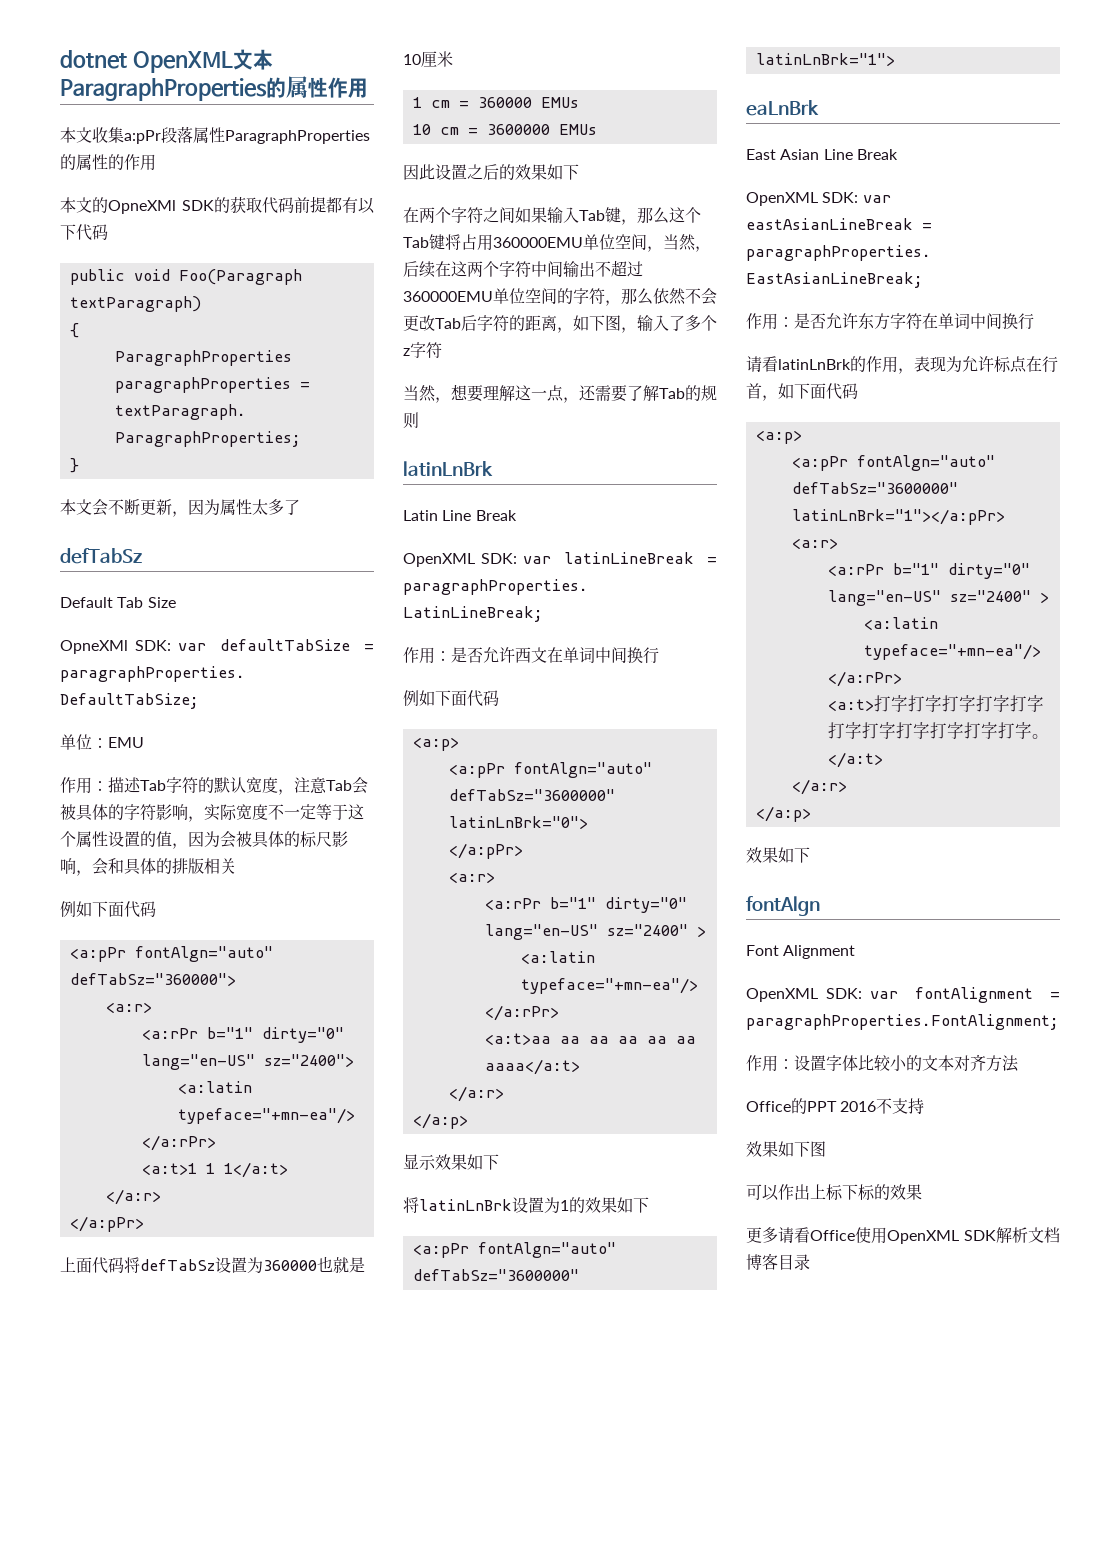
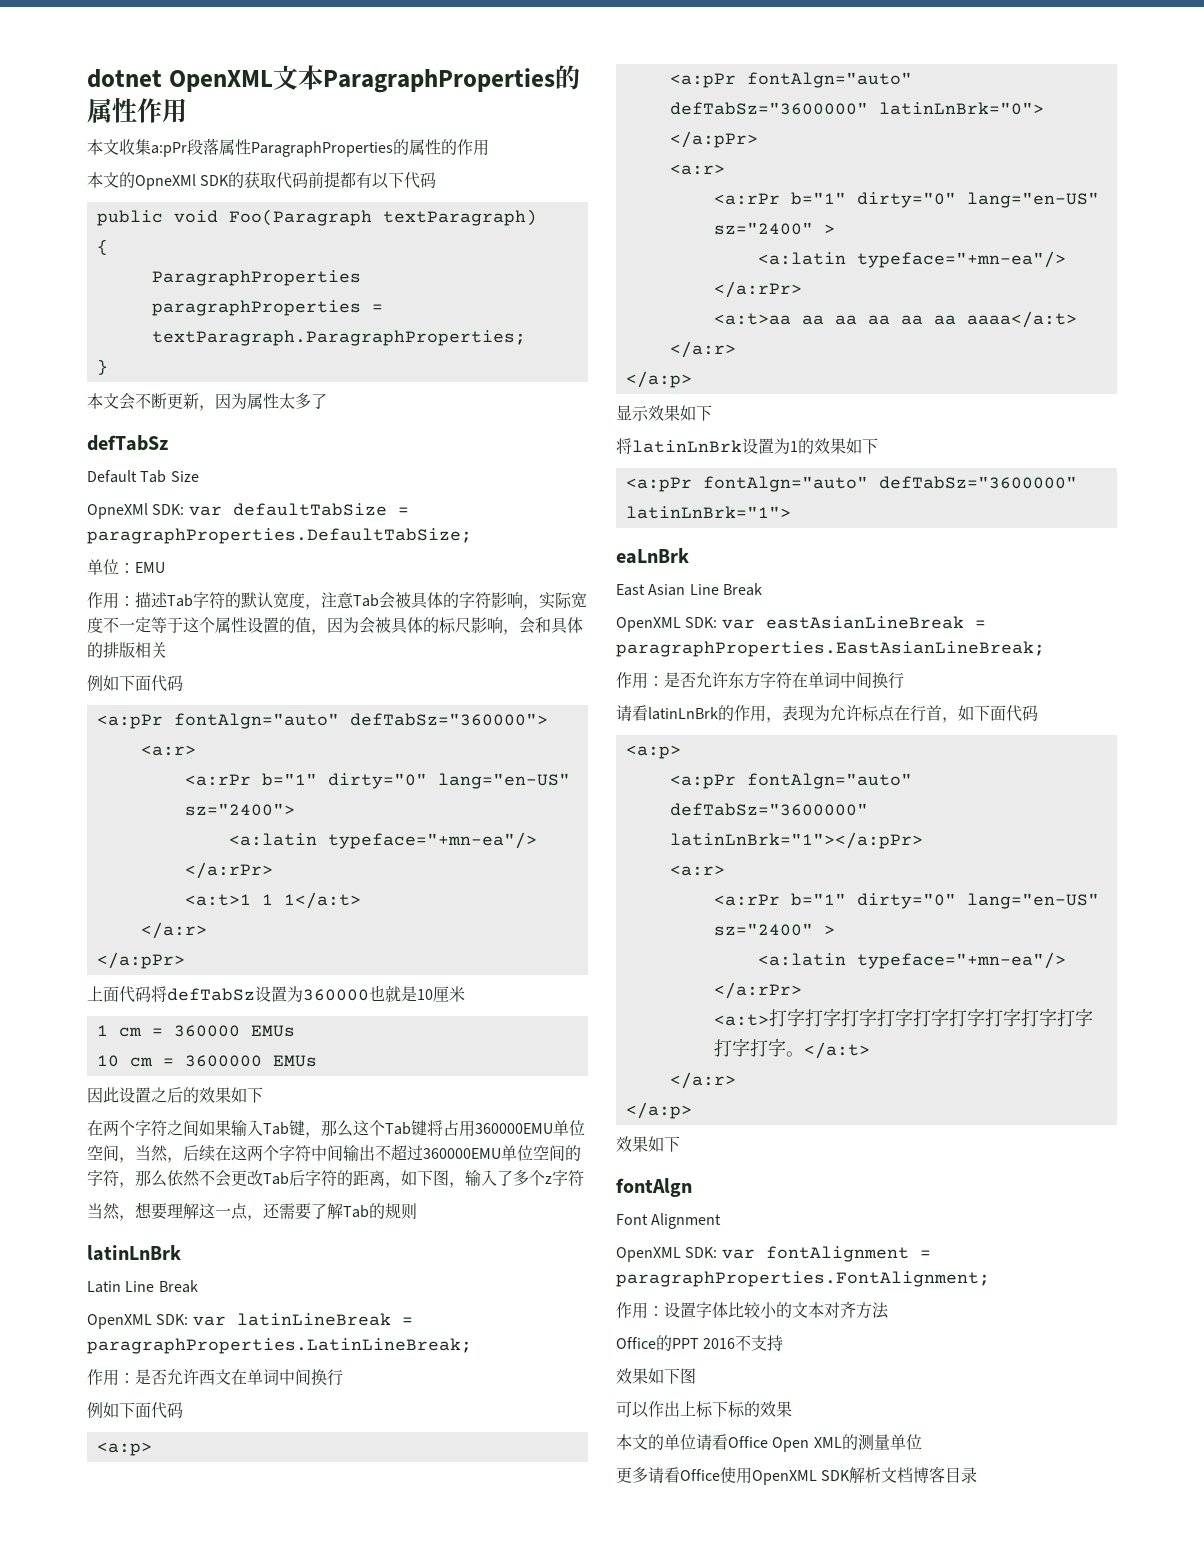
(922, 1192) none -> [616,1434,922,1452] // 本文的单位请看Office Open XML的测量单位

